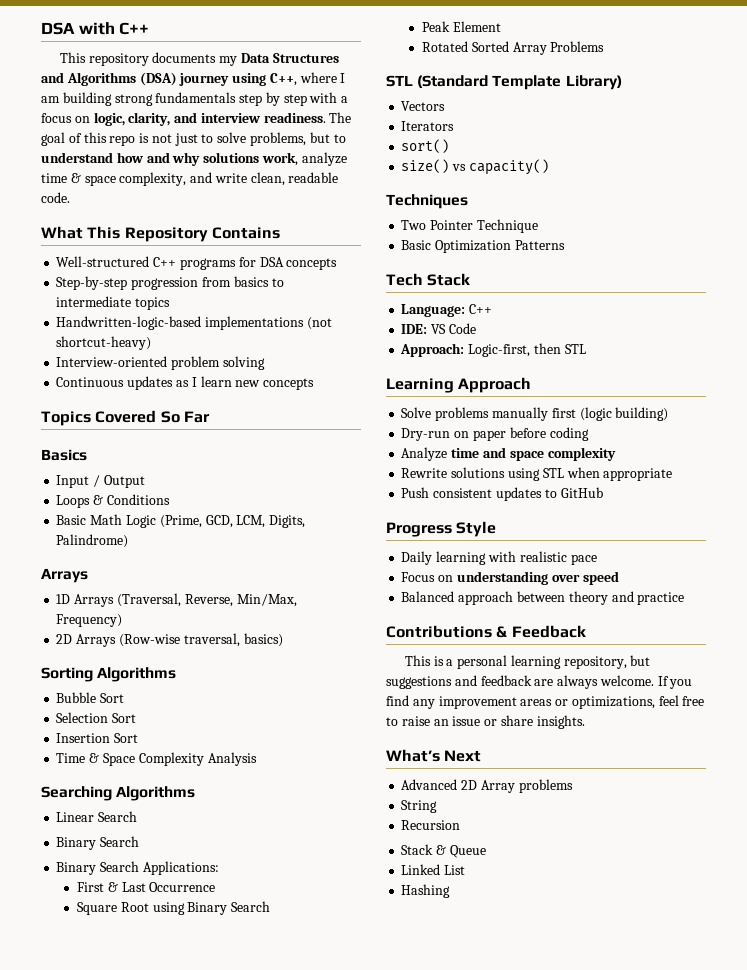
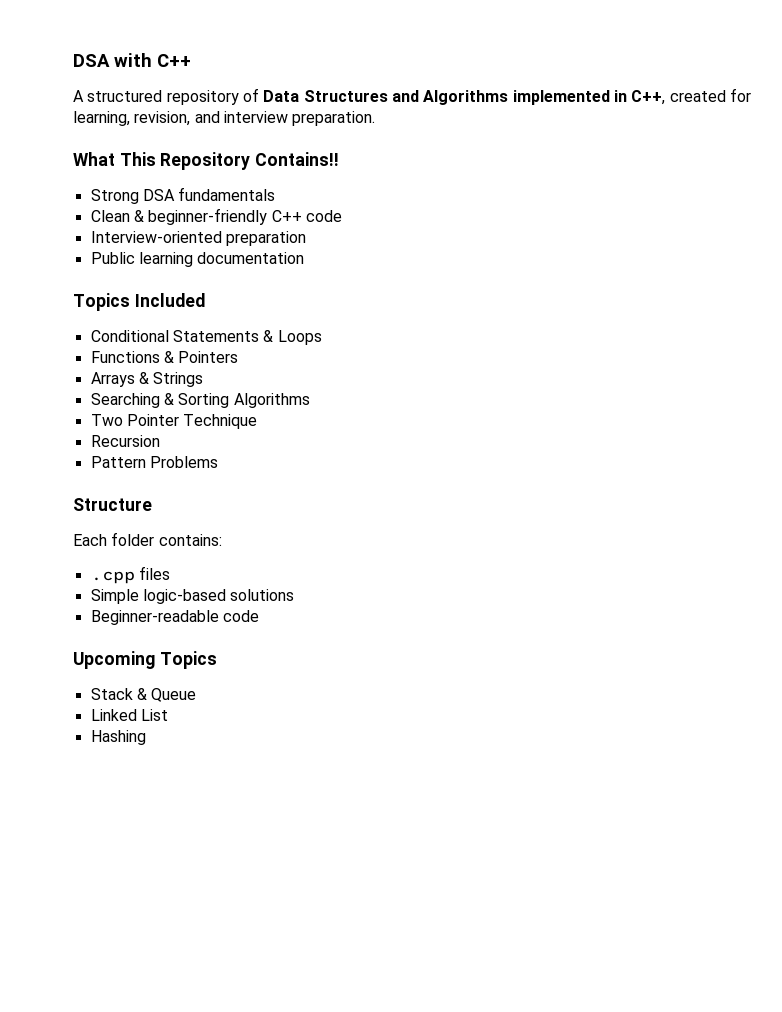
[59,52,339,66] [41,72,346,86] [41,92,349,106] [41,112,352,126] [41,132,346,146] [41,152,347,166] [41,172,339,186] [41,192,70,203] [41,226,280,242] [56,256,338,270] [56,276,284,290] [56,296,171,310] [56,316,332,330] [56,336,152,350] [56,356,265,370] [56,376,315,390] [41,410,210,426] [41,449,87,461] [56,475,145,488] [56,494,170,508] [56,514,306,528] [56,534,129,548] [41,568,88,583] [56,593,297,607] [56,614,123,627] [56,633,283,647] [41,667,177,682] [56,692,125,703] [56,712,137,723] [56,733,139,743] [56,752,257,766] [41,786,196,801] [56,811,138,822] [56,836,140,850] [56,861,219,875] [77,882,216,892] [77,901,271,915] [422,21,501,32] [422,41,605,55] [386,75,622,90] [401,101,446,111] [401,121,455,131] [401,139,450,153] [401,159,549,175] [386,194,468,209] [401,219,538,233] [401,240,565,253] [386,273,471,286] [401,304,493,317] [401,323,476,334] [400,343,586,357] [386,377,532,393] [401,407,669,421] [401,427,589,441] [401,447,616,461] [401,467,673,481] [401,487,603,501] [386,521,497,537] [401,551,597,565] [401,571,619,585] [401,591,685,605] [386,625,586,638] [404,655,651,669] [386,675,693,689] [386,695,705,709] [386,715,585,729] [386,749,482,762] [401,779,573,793] [401,800,438,813] [401,820,461,830] This repository documents my Data Structures and Algorithms (DSA) journey using C++, where I am building strong fundamentals step by step with a focus on logic, clarity, and interview readiness. The goal of this repo is not just to solve problems, but to understand how and why solutions work, analyze time & space complexity, and write clean, readable code. // What This Repository Contains // Well-structured C++ programs for DSA concepts // Step-by-step progression from basics to intermediate topics // Handwritten-logic-based implementations (not shortcut-heavy) // Interview-oriented problem solving // Continuous updates as I learn new concepts // Topics Covered So Far // Basics // Input / Output // Loops & Conditions // Basic Math Logic (Prime, GCD, LCM, Digits, Palindrome) // Arrays // 1D Arrays (Traversal, Reverse, Min/Max, Frequency) // 2D Arrays (Row-wise traversal, basics) // Sorting Algorithms // Bubble Sort // Selection Sort // Insertion Sort // Time & Space Complexity Analysis // Searching Algorithms // Linear Search // Binary Search // Binary Search Applications: // First & Last Occurrence // Square Root using Binary Search // Peak Element // Rotated Sorted Array Problems // STL (Standard Template Library) // Vectors // Iterators // sort() // size() vs capacity() // Techniques // Two Pointer Technique // Basic Optimization Patterns // Tech Stack // Language: C++ // IDE: VS Code // Approach: Logic-first, then STL // Learning Approach // Solve problems manually first (logic building) // Dry-run on paper before coding // Analyze time and space complexity // Rewrite solutions using STL when appropriate // Push consistent updates to GitHub // Progress Style // Daily learning with realistic pace // Focus on understanding over speed // Balanced approach between theory and practice // Contributions & Feedback // This is a personal learning repository, but suggestions and feedback are always welcome. If you find any improvement areas or optimizations, feel free to raise an issue or share insights. // What’s Next // Advanced 2D Array problems // String // Recursion -> [73,88,751,105] [73,111,376,126] [73,152,340,170] [90,187,276,204] [90,208,342,225] [90,231,306,246] [90,252,305,267] [73,293,205,311] [90,330,322,345] [90,351,239,363] [90,372,204,387] [90,393,310,408] [90,414,258,429] [90,435,160,447] [90,456,218,468] [73,498,152,511] [73,532,222,546] [90,566,170,584] [90,589,295,604] [90,610,259,625] [73,651,217,669] A structured repository of Data Structures and Algorithms implemented in C++, created for learning, revision, and interview preparation. // What This Repository Contains!! // Strong DSA fundamentals // Clean & beginner-friendly C++ code // Interview-oriented preparation // Public learning documentation // Topics Included // Conditional Statements & Loops // Functions & Pointers // Arrays & Strings // Searching & Sorting Algorithms // Two Pointer Technique // Recursion // Pattern Problems // Structure // Each folder contains: // .cpp files // Simple logic-based solutions // Beginner-readable code // Upcoming Topics

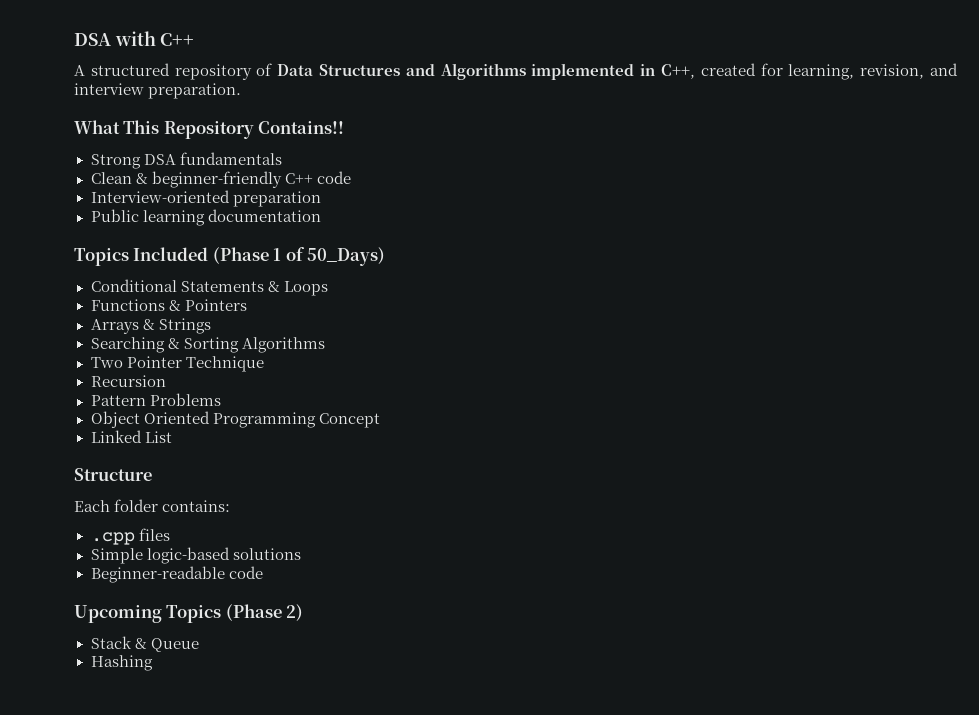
(205, 300) none -> [212,247,386,266] (Phase 1 of 50_Days)
(218, 462) none -> [90,411,380,428] [90,430,172,443] // Object Oriented Programming Concept // Linked List
(217, 660) none -> [225,604,304,621] (Phase 2)
[90,709,168,721] // Linked List -> (199, 645) none

